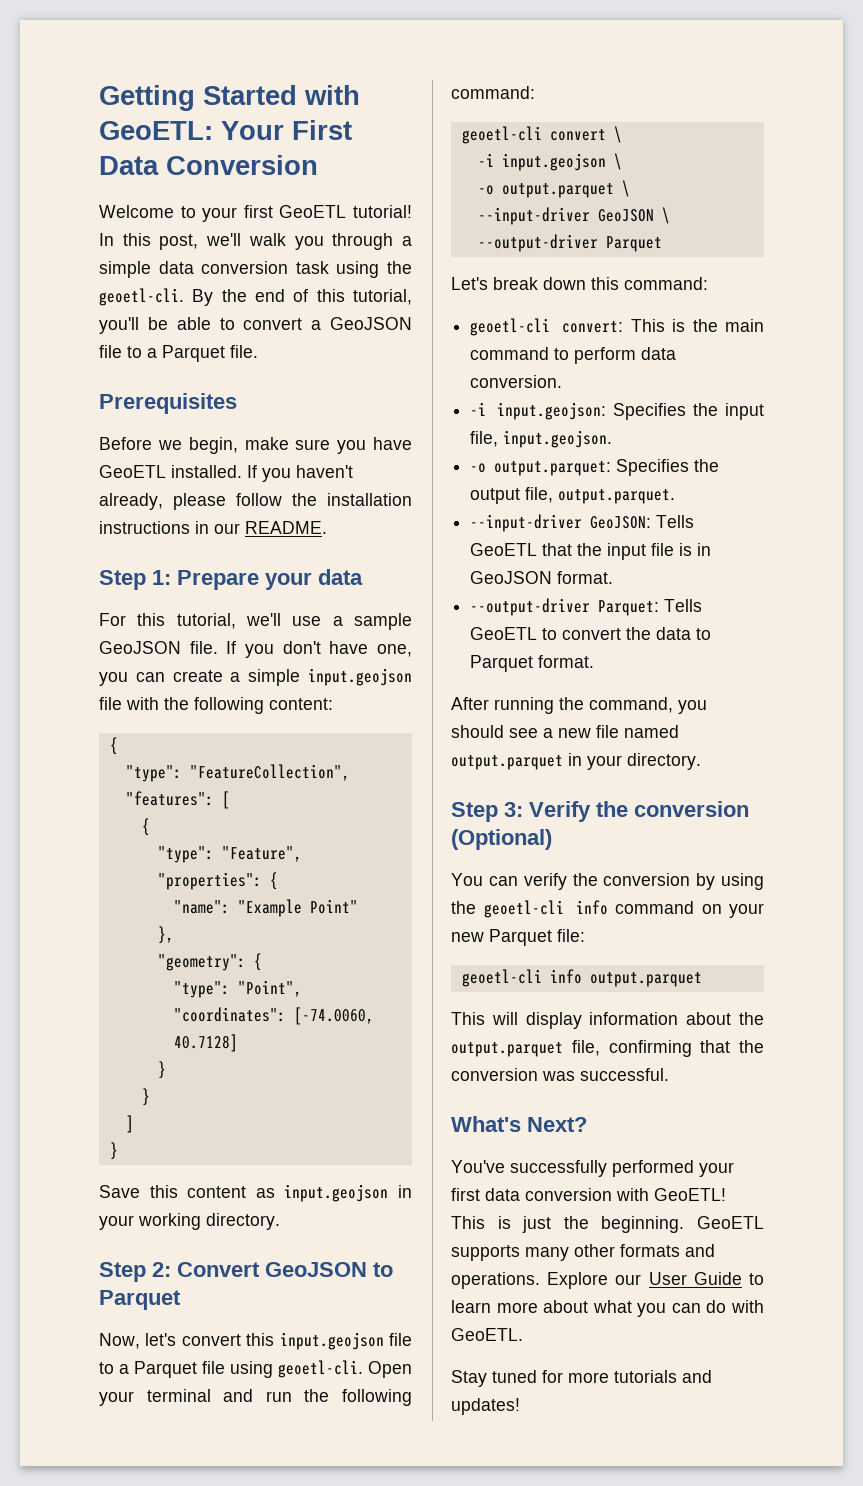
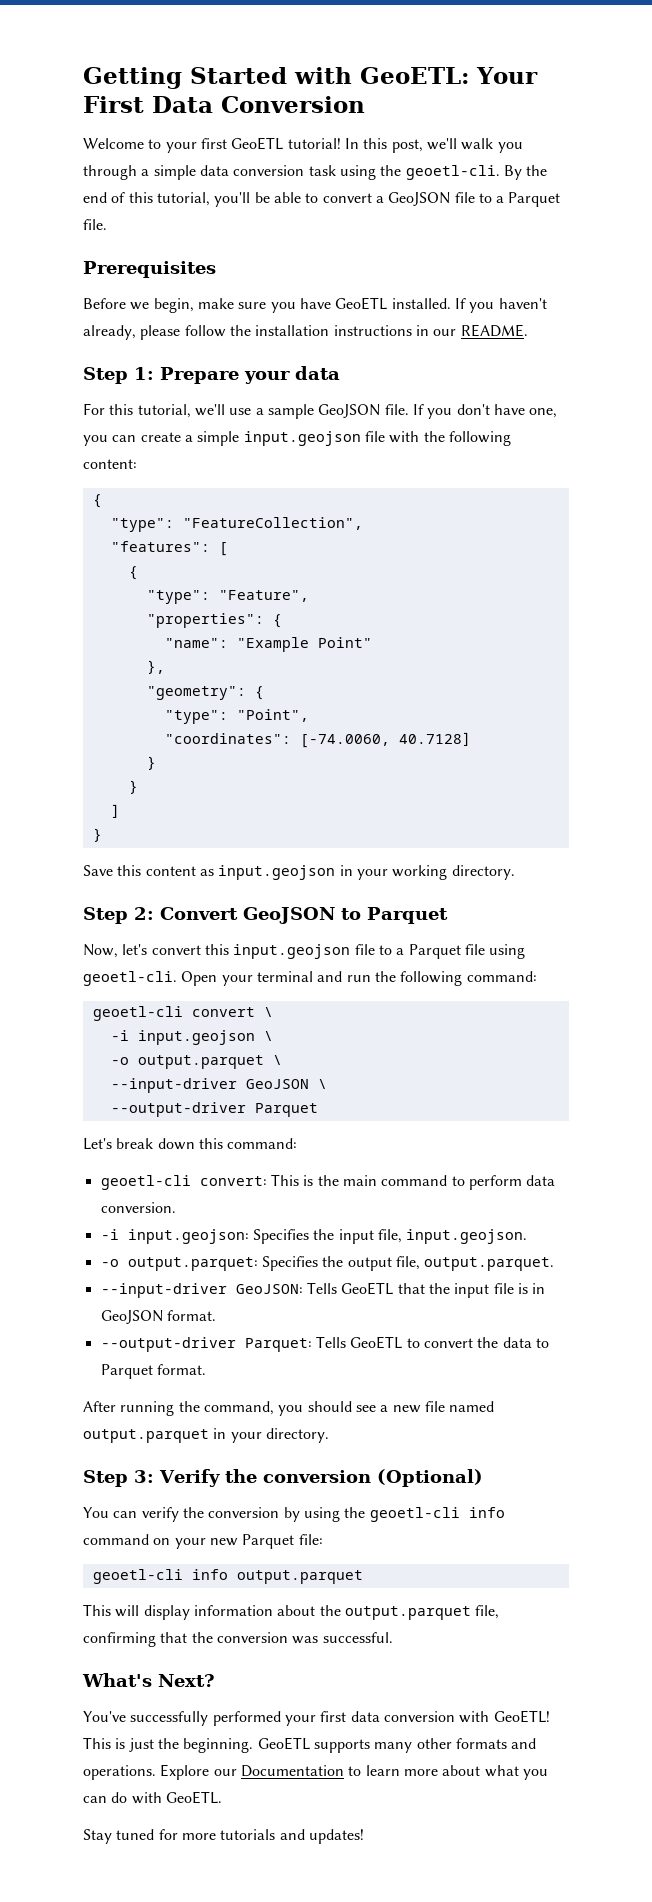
[648,1272,742,1285] User Guide -> [240,1765,344,1777] Documentation

